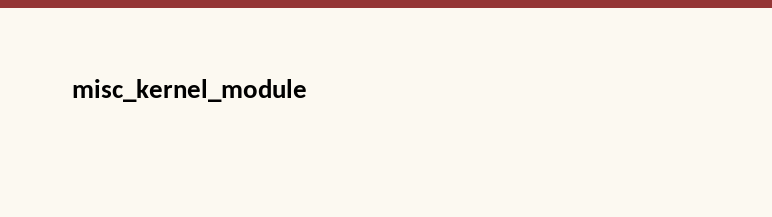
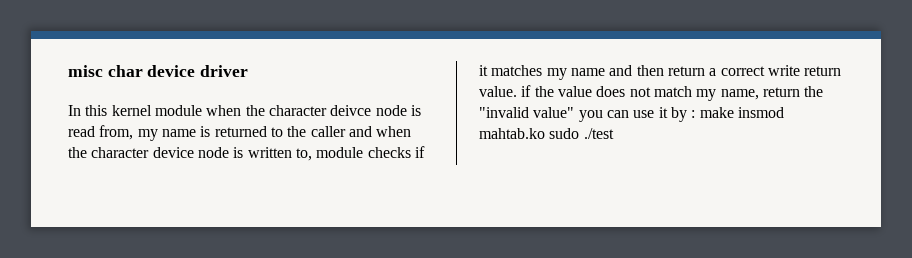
[72,79,307,102] misc_kernel_module -> [68,65,249,77] [68,105,421,116] [68,125,412,141] [68,146,425,161] [479,65,842,80] [479,85,824,101] [479,107,784,122] [479,128,614,139] misc char device driver // In this kernel module when the character deivce node is read from, my name is returned to the caller and when the character device node is written to, module checks if it matches my name and then return a correct write return value. if the value does not match my name, return the "invalid value" you can use it by : make insmod mahtab.ko sudo ./test

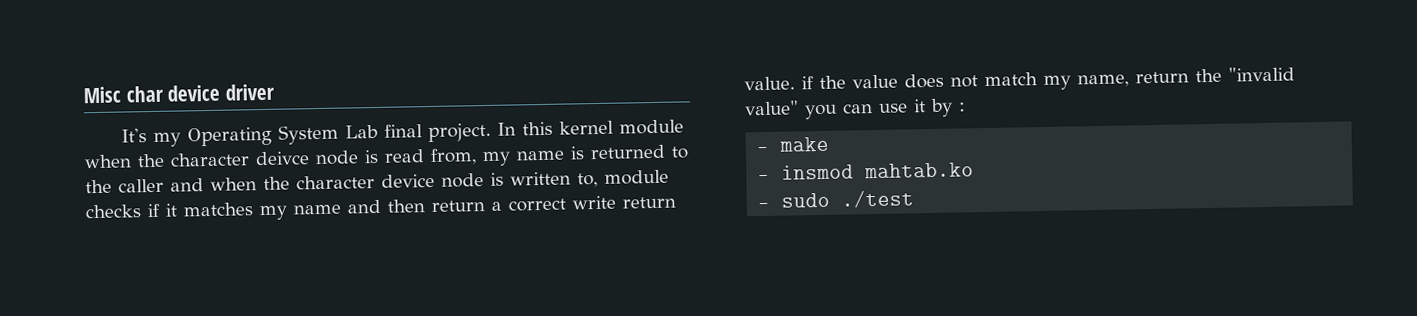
[68,65,103,77] misc -> [83,86,121,104] Misc
(249, 71) none -> [120,122,491,147] It's my Operating System Lab final project.
(696, 114) none -> [756,146,770,153] // -
(734, 112) none -> [757,174,771,181] // -
(545, 133) none -> [757,202,771,209] // -

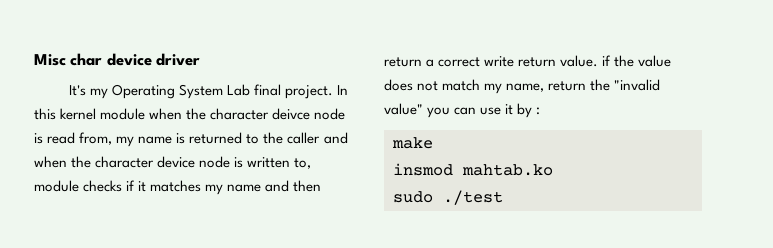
[756,146,770,153] - -> (541, 111) none
[757,174,771,181] - -> (433, 143) none
[757,202,771,209] - -> (553, 170) none

